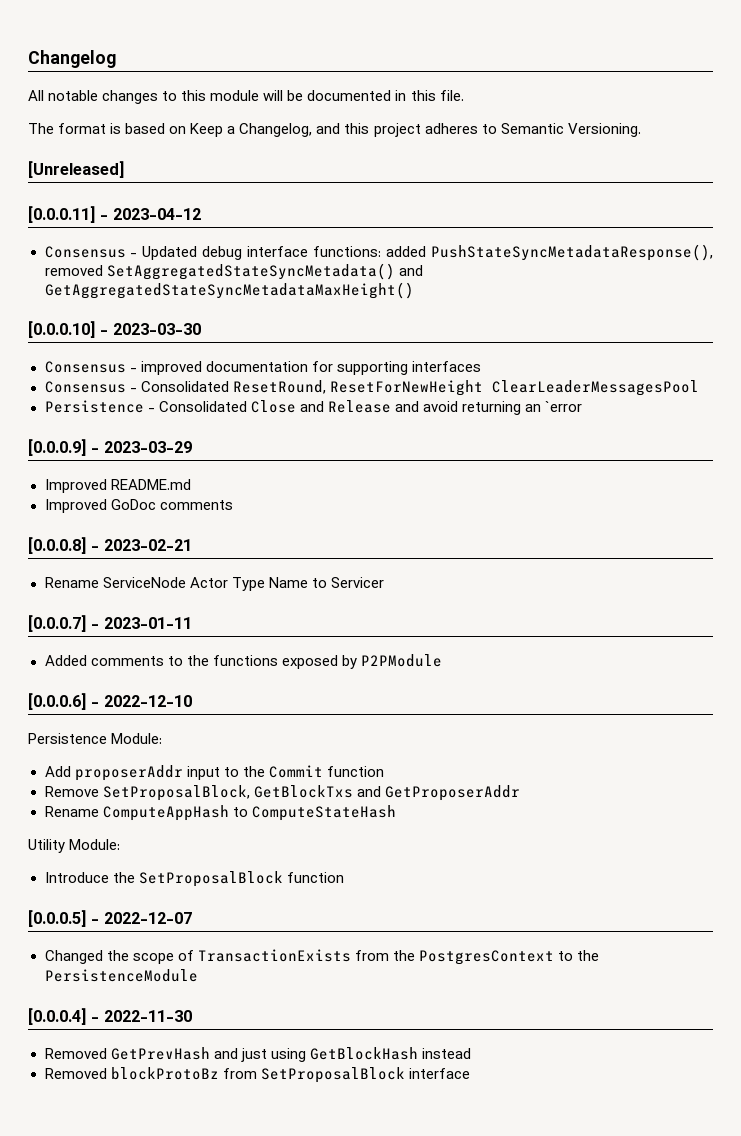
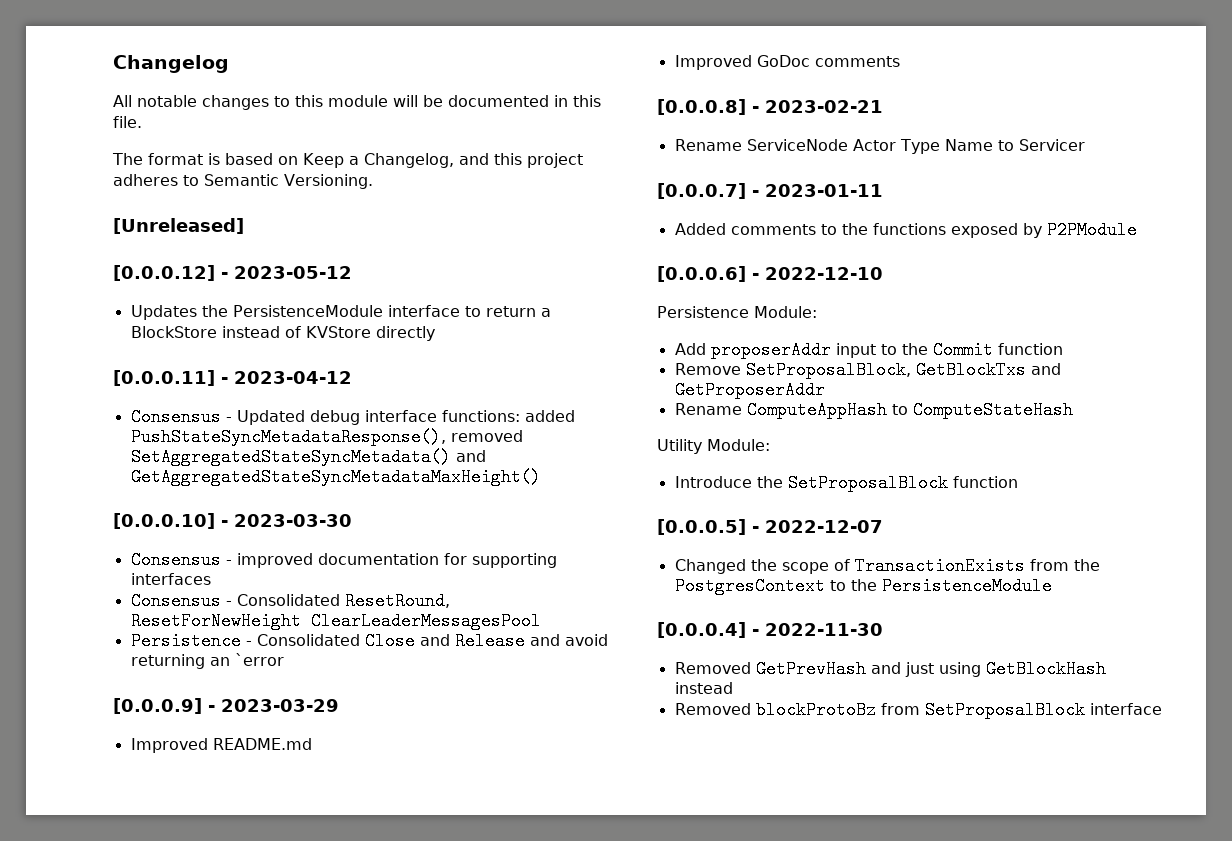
(125, 169) none -> [113,265,352,281] [130,305,551,320] [130,326,435,341] // [0.0.0.12] - 2023-05-12 // Updates the PersistenceModule interface to return a BlockStore instead of KVStore directly

